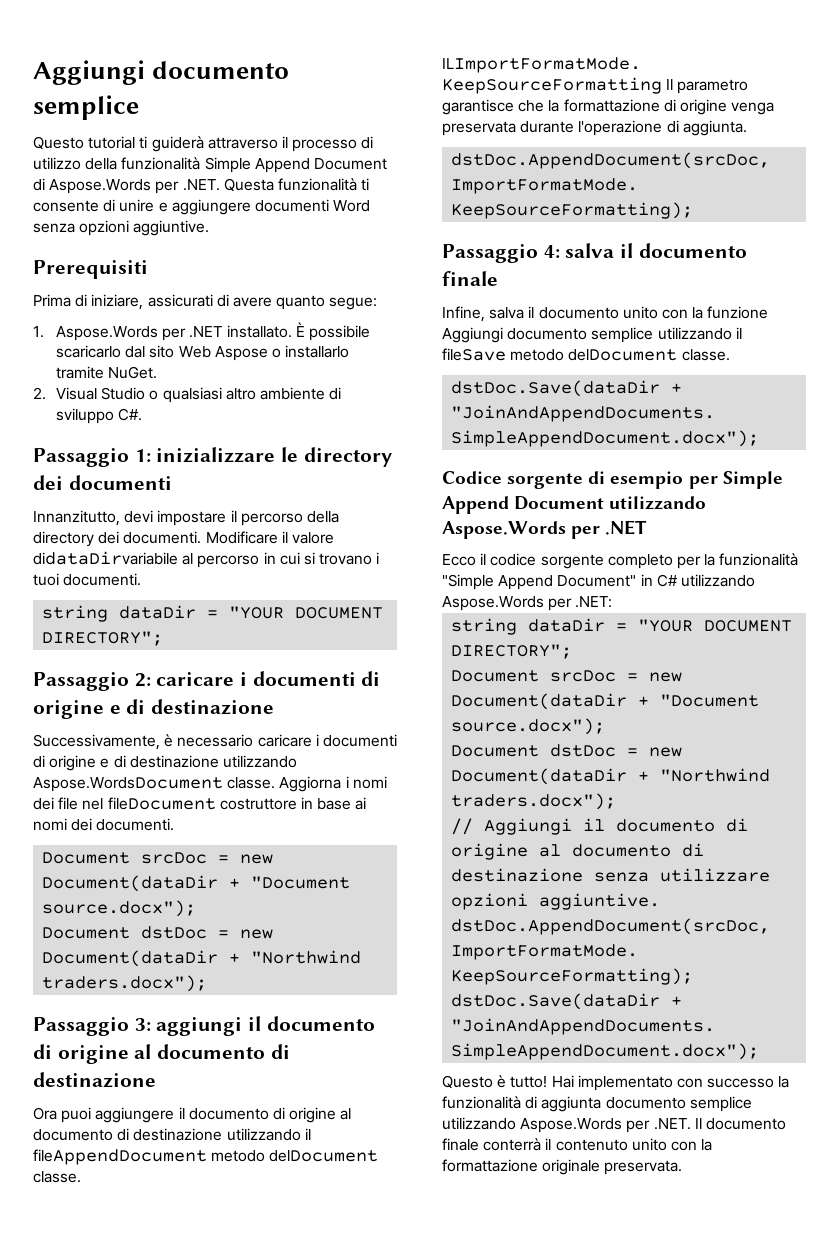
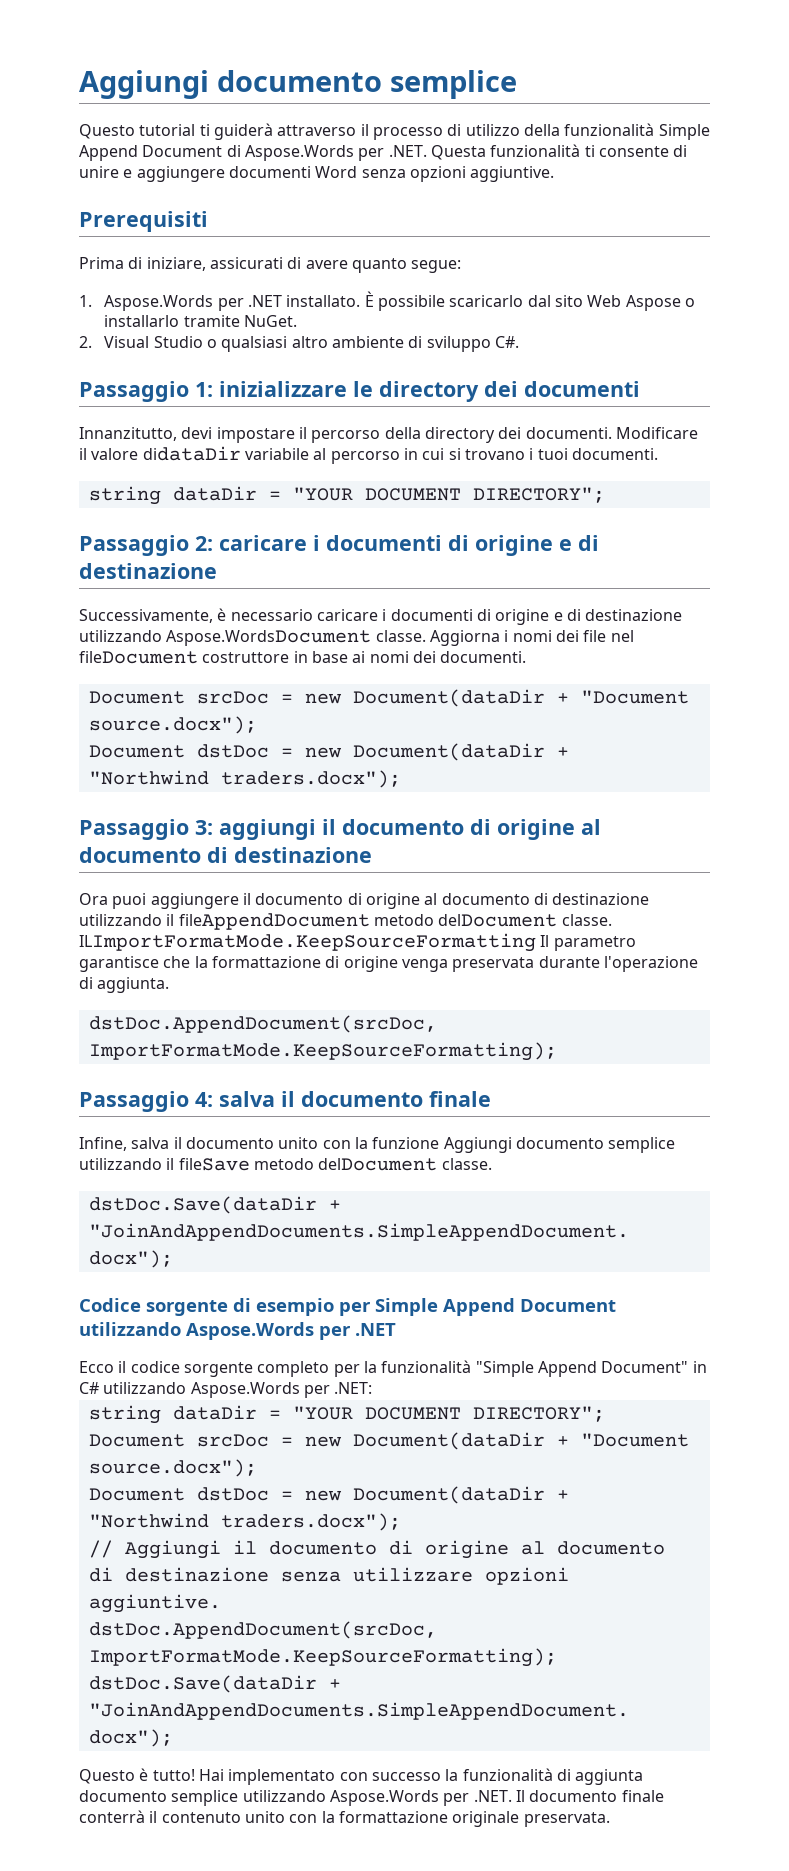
[33,551,178,565] didataDirvariabile -> [142,446,309,461] didataDir variabile

